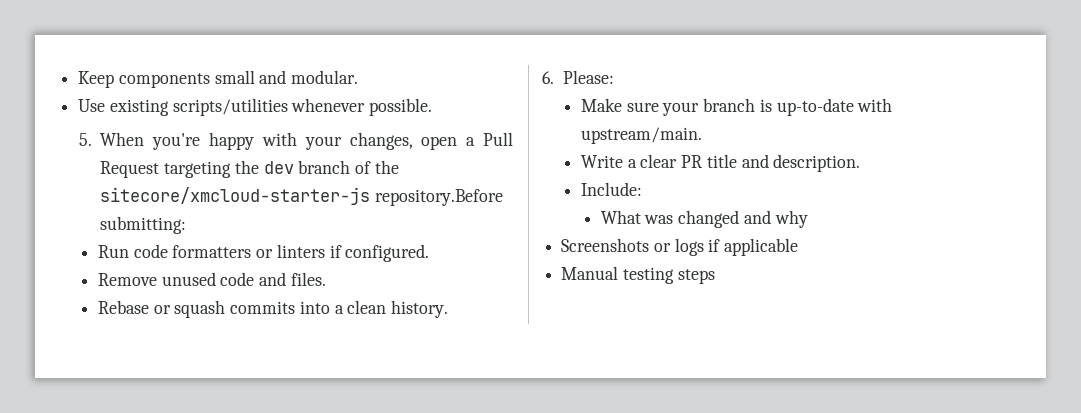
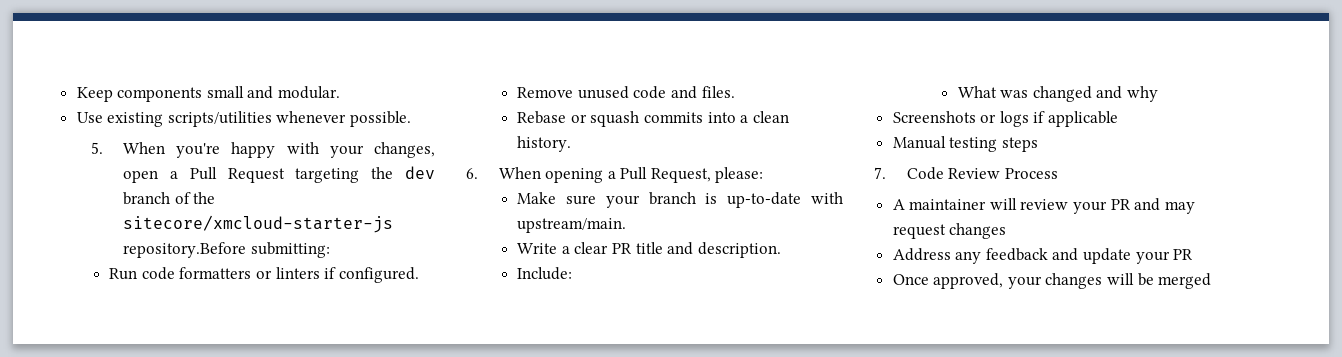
[562,70,614,84] Please: -> [498,167,764,183] When opening a Pull Request, please:
(715, 276) none -> [874,167,1058,180] [892,198,1195,214] [892,223,1007,239] [892,248,1194,264] [892,273,1212,289] // 7. Code Review Process // A maintainer will review your PR and may request changes // Address any feedback and update your PR // Once approved, your changes will be merged

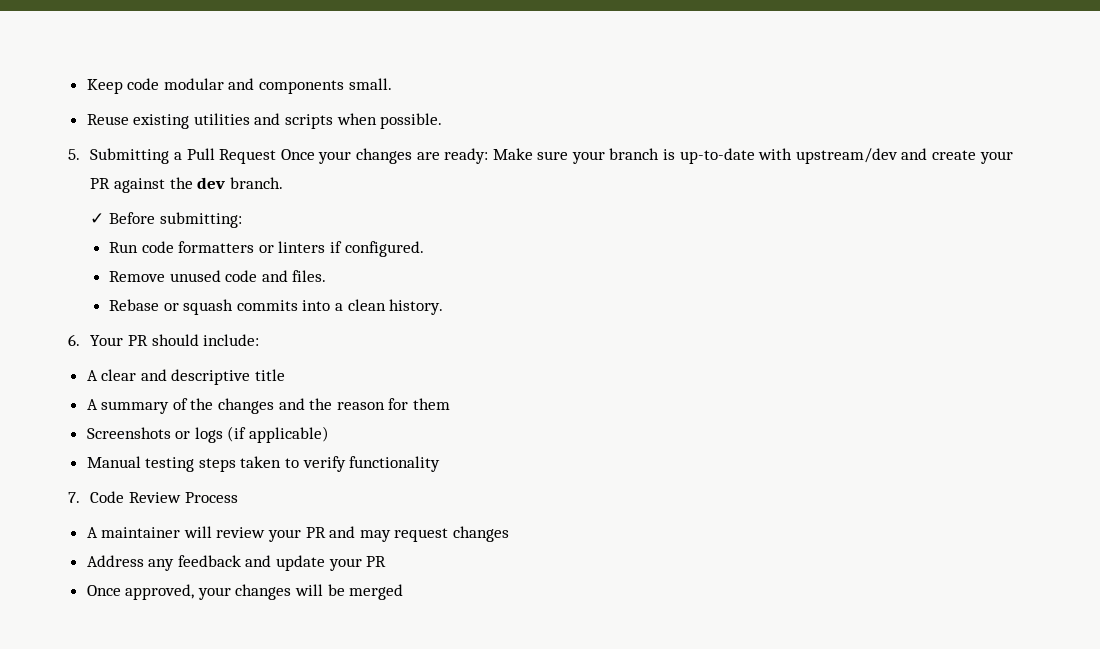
[117,86,341,102] [76,111,412,127] [90,142,435,158] [122,166,435,183] [122,192,216,205] [122,215,393,233] [122,242,246,258] components small and modular. // Use existing scripts/utilities whenever possible. // 5. When you're happy with your changes, open a Pull Request targeting the dev branch of the sitecore/xmcloud-starter-js repository.Before -> [127,78,392,94] [86,113,443,129] [68,148,1013,164] [90,177,283,193] [90,212,155,224] code modular and components small. // Reuse existing utilities and scripts when possible. // 5. Submitting a Pull Request Once your changes are ready: Make sure your branch is up-to-date with upstream/dev and create your PR against the dev branch. // ✓ Before
[498,167,764,183] [517,192,843,208] [517,218,627,233] [517,242,781,258] [517,267,573,280] [957,86,1159,102] When opening a Pull Request, please: // Make sure your branch is up-to-date with upstream/main. // Write a clear PR title and description. // Include: // What was changed and why -> [90,334,260,346] [86,369,286,385] [86,398,451,414] Your PR should include: // A clear and descriptive title // A summary of the changes and the reason for them
[1033,111,1119,127] if applicable -> [227,426,330,443] (if applicable)
(1038, 144) none -> [240,456,441,472] taken to verify functionality

